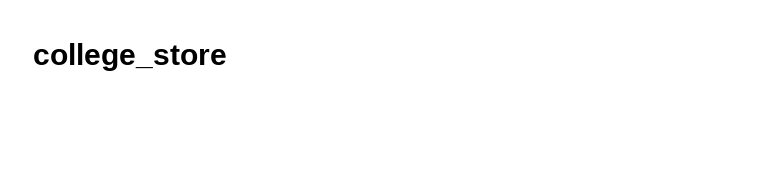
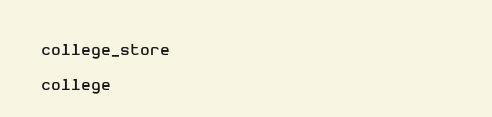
(227, 57) none -> [41,79,111,94] // college

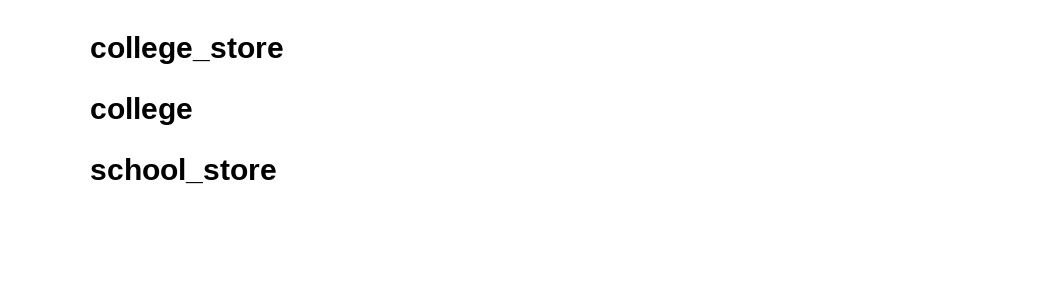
(111, 86) none -> [90,158,277,184] // school_store

